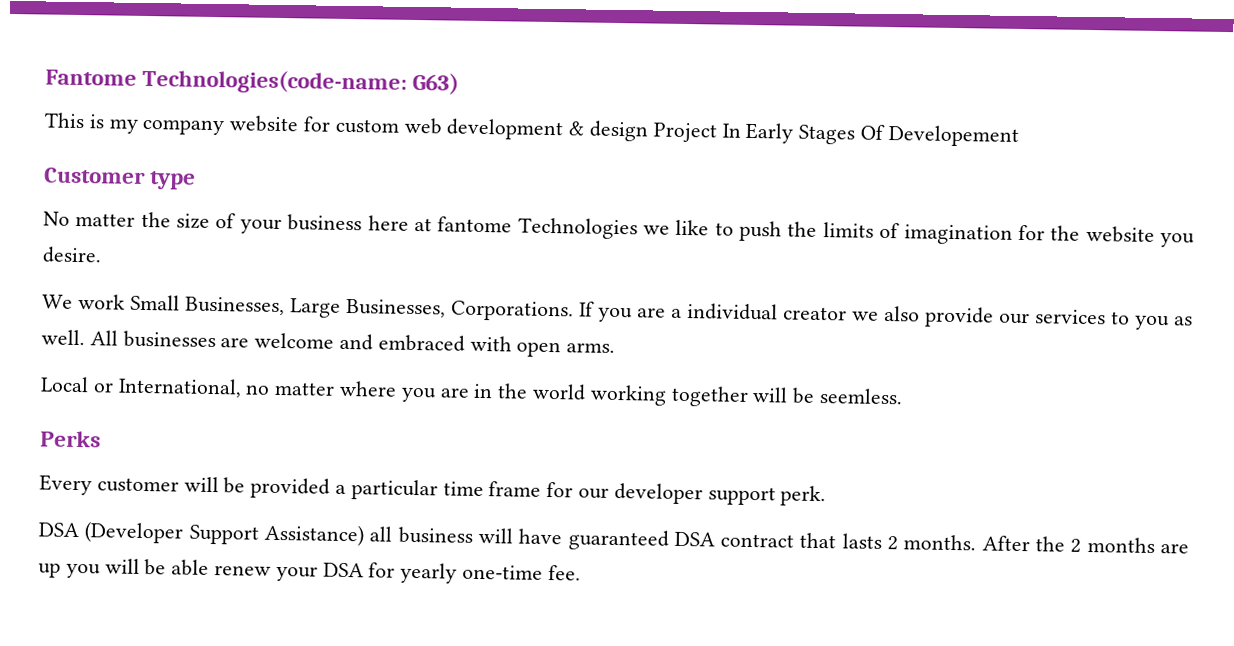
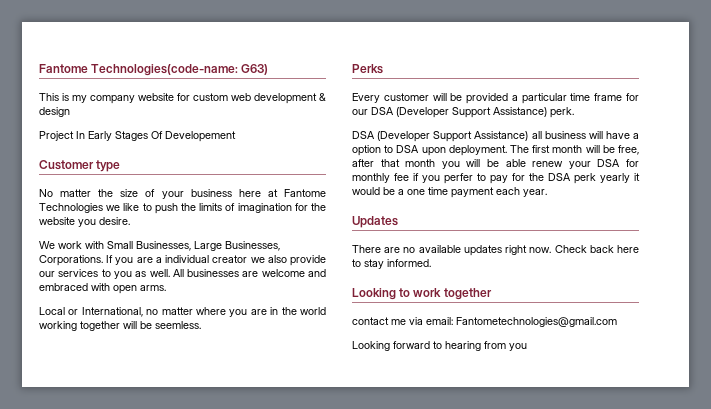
(649, 131) none -> (70, 112) //
[437,216,513,233] fantome -> [284,189,326,197] Fantome
(125, 302) none -> [85,241,104,249] with
[613,482,776,506] developer support -> [371,107,547,118] DSA (Developer Support Assistance)
[567,529,1189,554] [38,562,61,578] guaranteed DSA contract that lasts 2 months. After the 2 months are up -> [633,133,639,139] [352,145,639,156] [352,159,436,167] a option to DSA upon deployment. The first month will be free, after that month
[400,562,581,584] yearly one-time fee. -> [352,173,640,184] [352,187,547,198] [352,216,398,228] [352,245,639,256] [352,259,431,269] [352,288,492,300] [352,317,617,327] [352,341,527,351] monthly fee if you perfer to pay for the DSA perk yearly it would be a one time payment each year. // Updates // There are no available updates right now. Check back here to stay informed. // Looking to work together // contact me via email: Fantometechnologies@gmail.com // Looking forward to hearing from you

